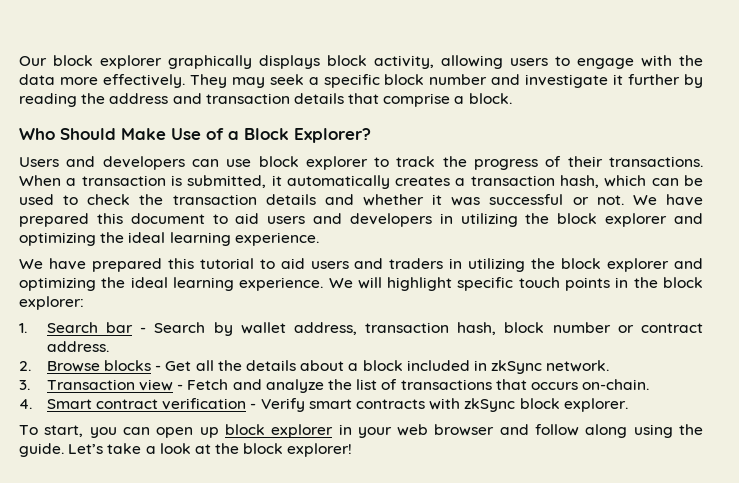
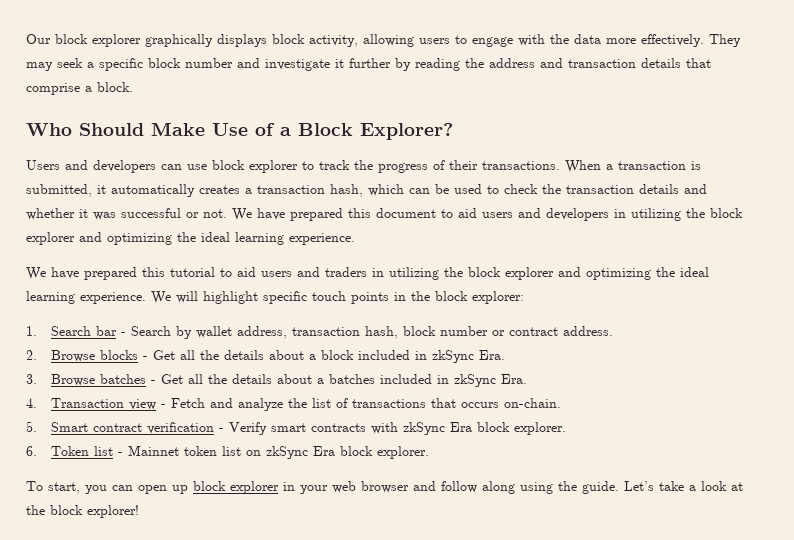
[546,360,610,372] [19,380,30,390] network. // 3. -> [478,350,505,360] [26,374,527,387] [26,398,37,408] Era. // 3. Browse batches - Get all the details about a batches included in zkSync Era. // 4.
[19,399,32,409] 4. -> [26,421,37,432] 5.
(516, 405) none -> [449,422,566,435] [26,445,335,459] Era block explorer. // 6. Token list - Mainnet token list on zkSync Era

